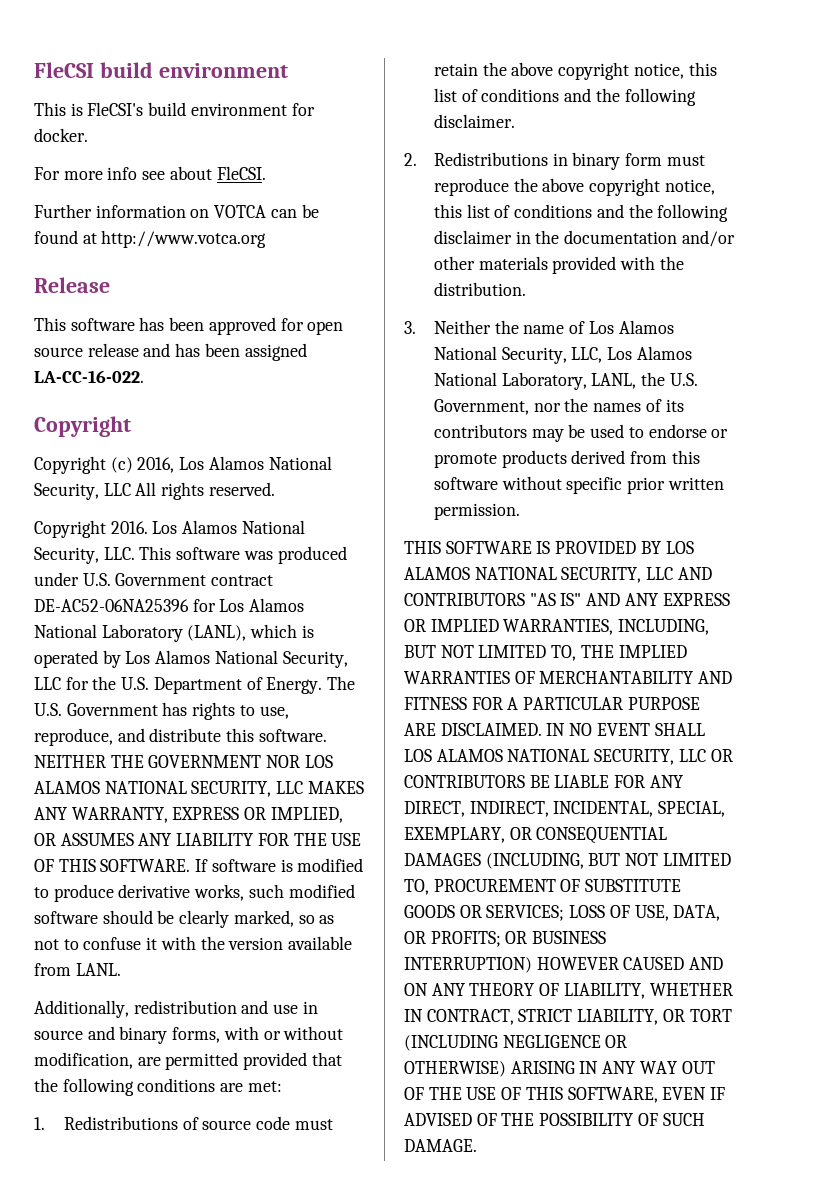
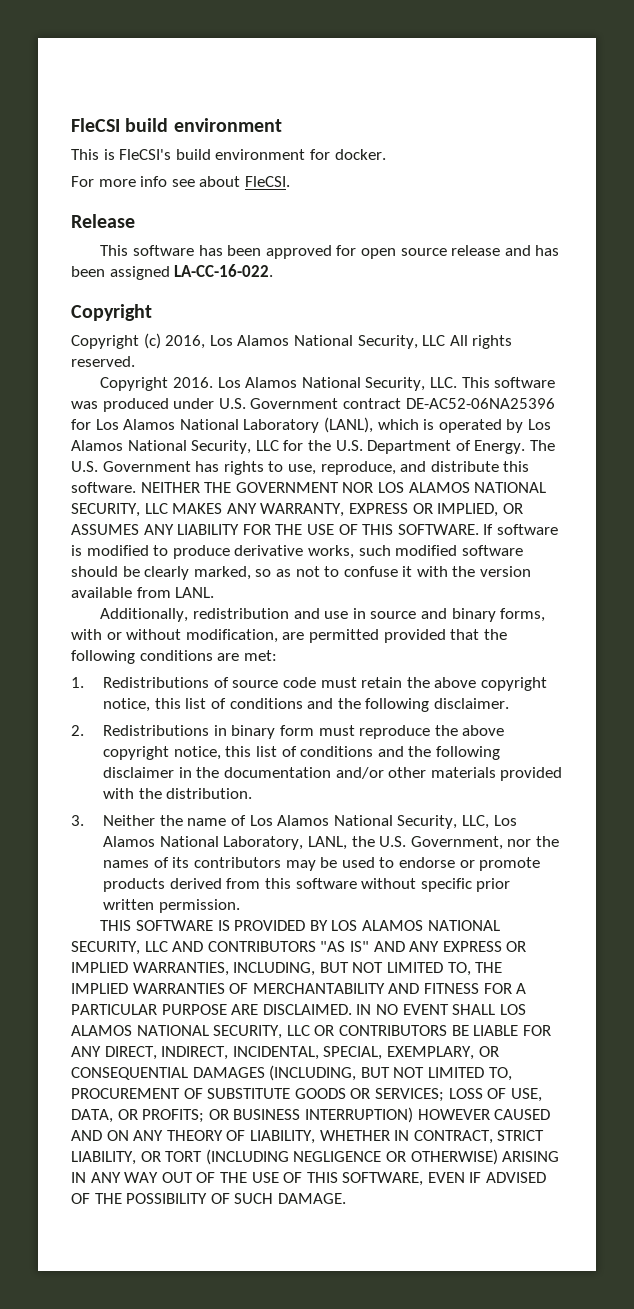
[34,204,319,218] [34,230,267,248] // Further information on VOTCA can be found at http://www.votca.org -> (290, 181) none

